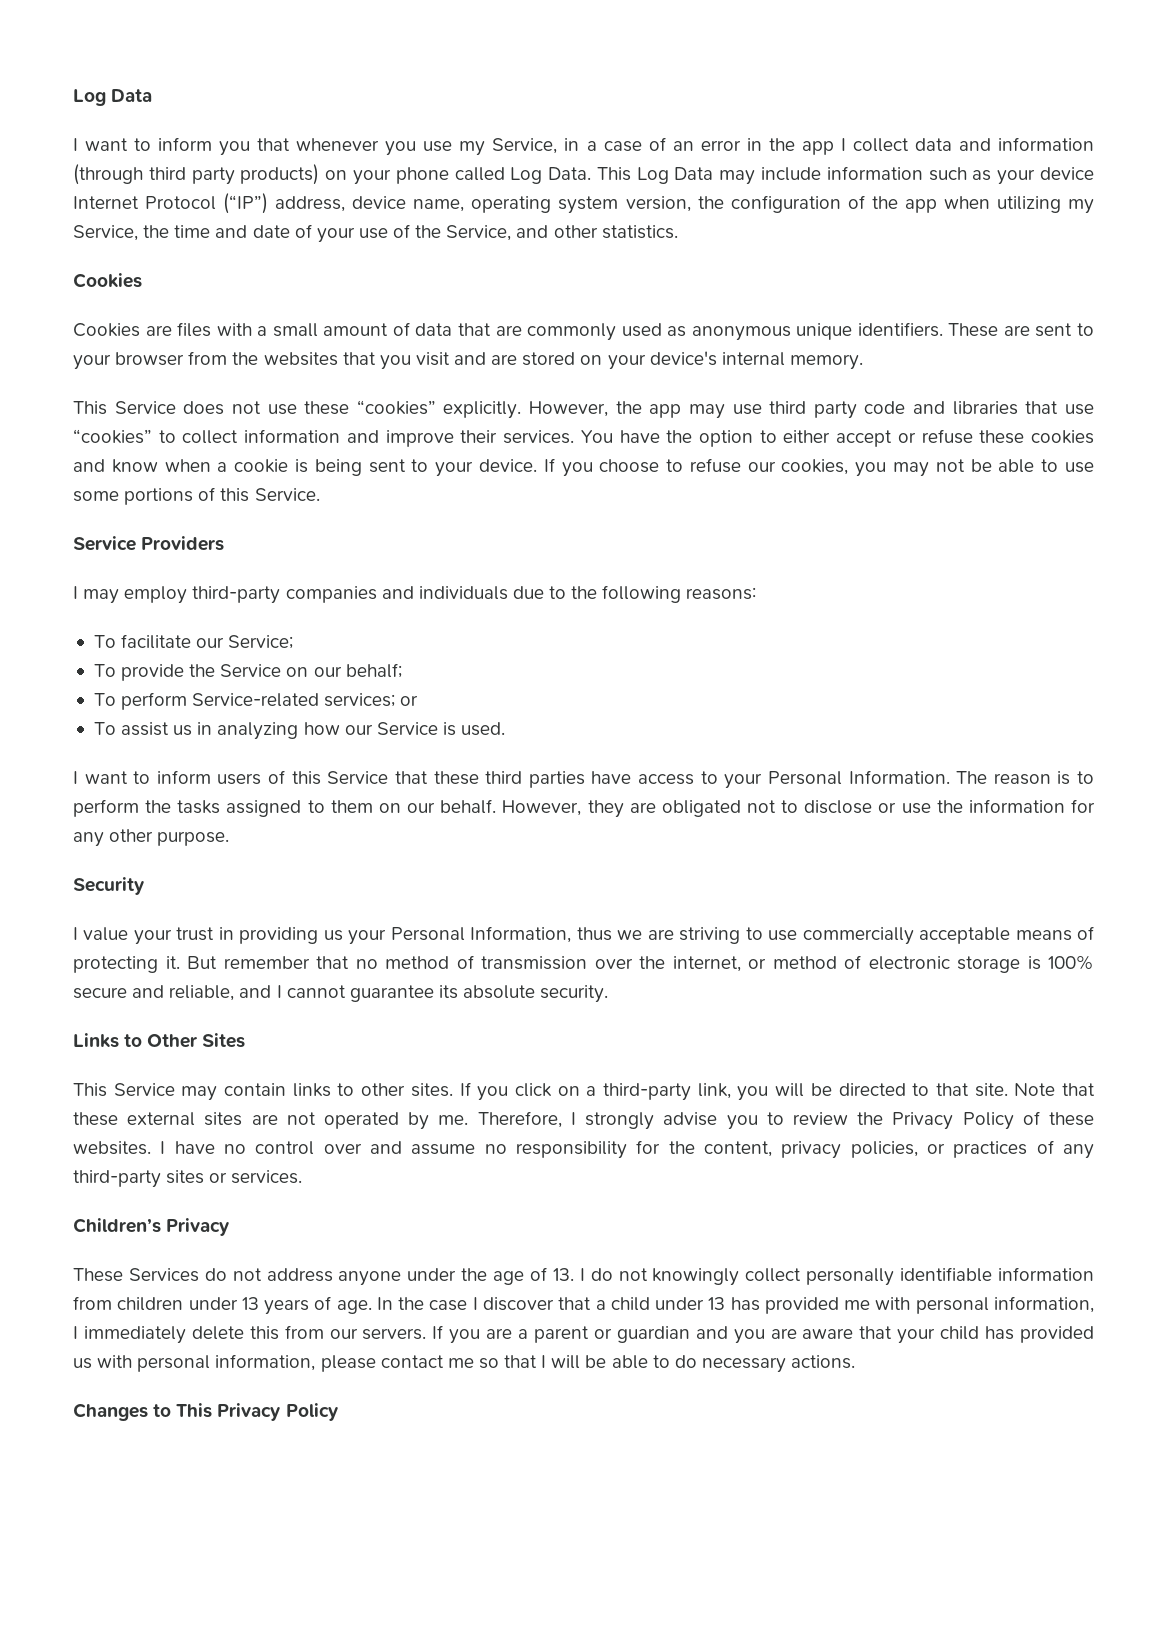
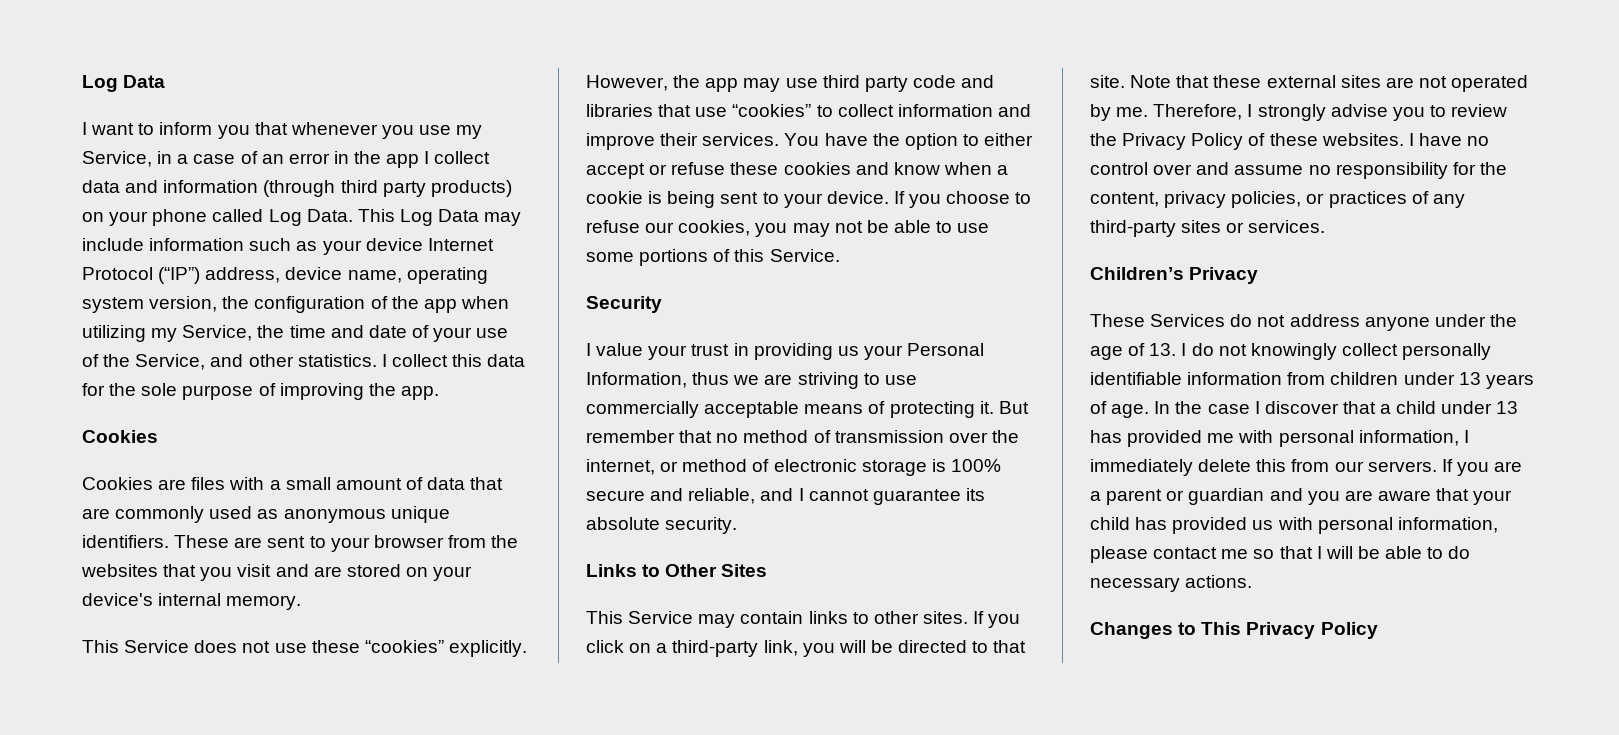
(678, 232) none -> [381,354,526,367] [82,383,439,400] I collect this data for the sole purpose of improving the app.
[73,536,225,551] [73,585,757,604] [93,634,294,649] [93,663,402,681] [93,692,419,710] [93,722,506,740] [73,770,1094,789] [73,799,1095,818] [73,829,230,847] // Service Providers // I may employ third-party companies and individuals due to the following reasons: // To facilitate our Service; // To provide the Service on our behalf; // To perform Service-related services; or // To assist us in analyzing how our Service is used. // I want to inform users of this Service that these third parties have access to your Personal Information. The reason is to perform the tasks assigned to them on our behalf. However, they are obligated not to disclose or use the information for any other purpose. -> (840, 255) none

